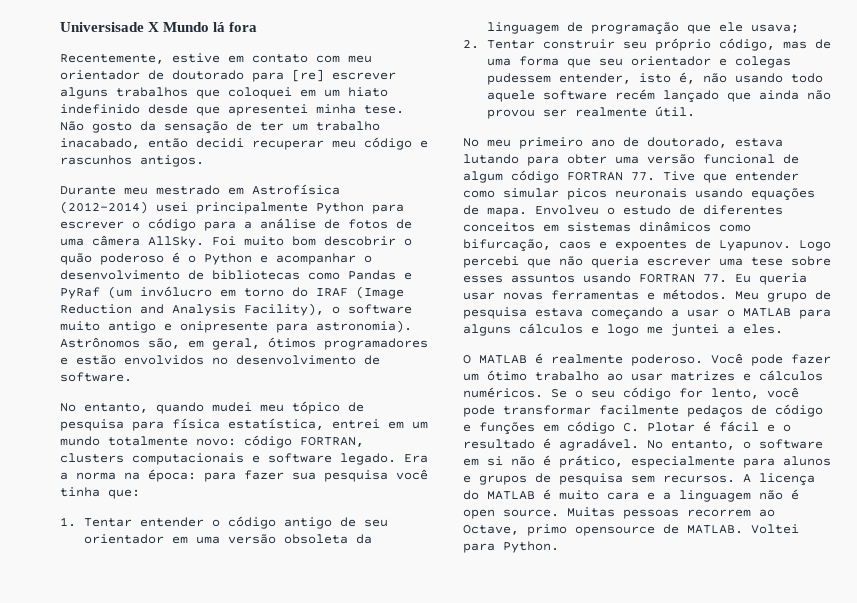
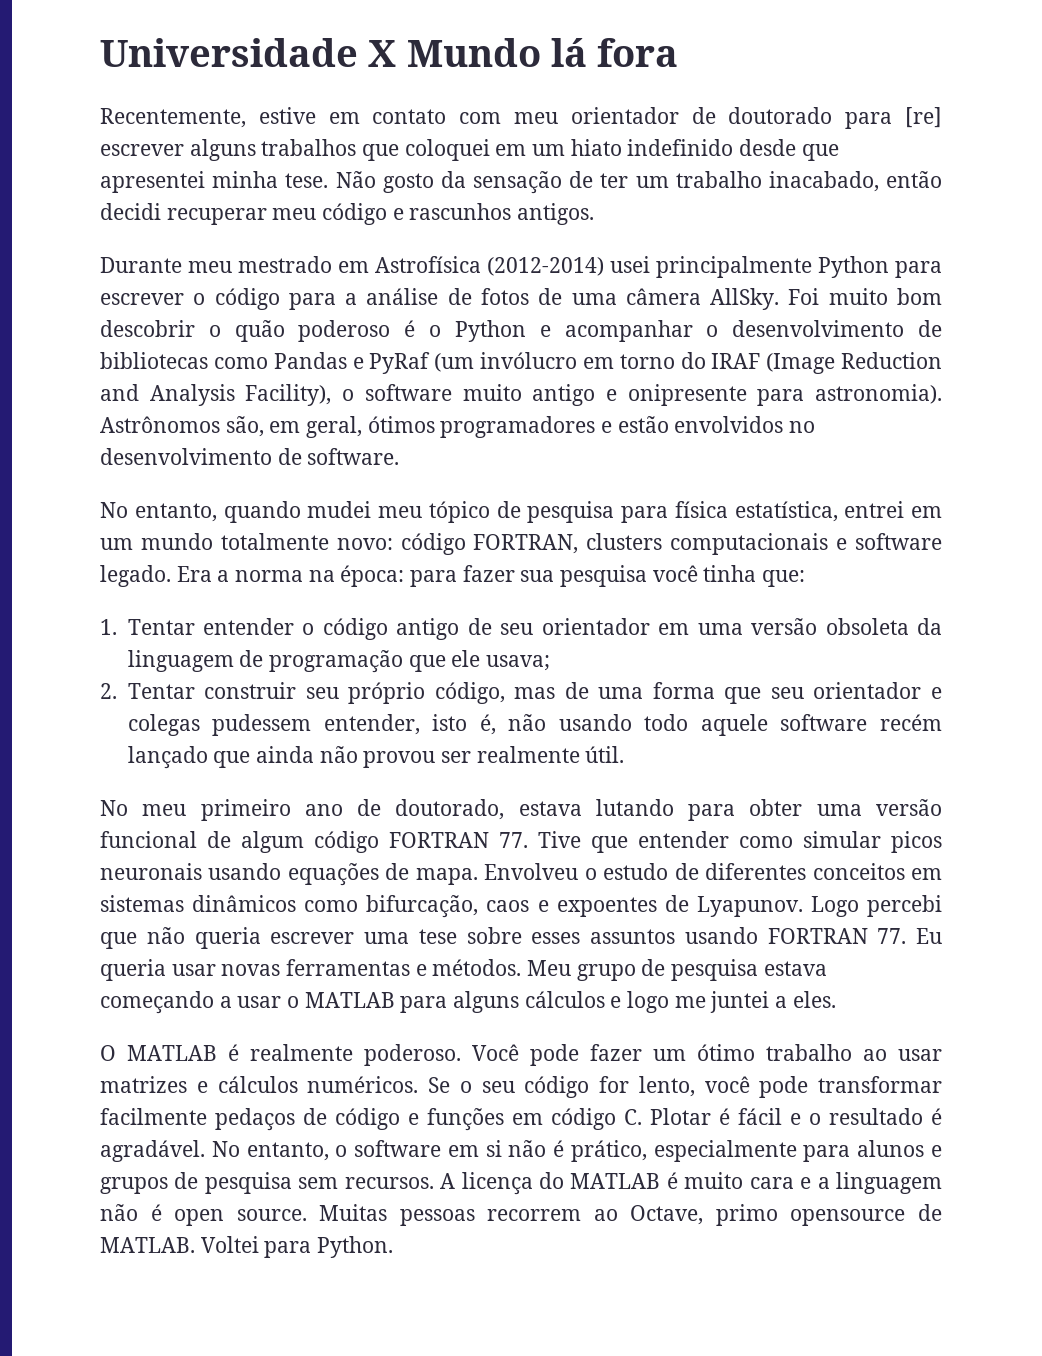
[60,22,144,32] Universisade -> [100,38,358,67] Universidade

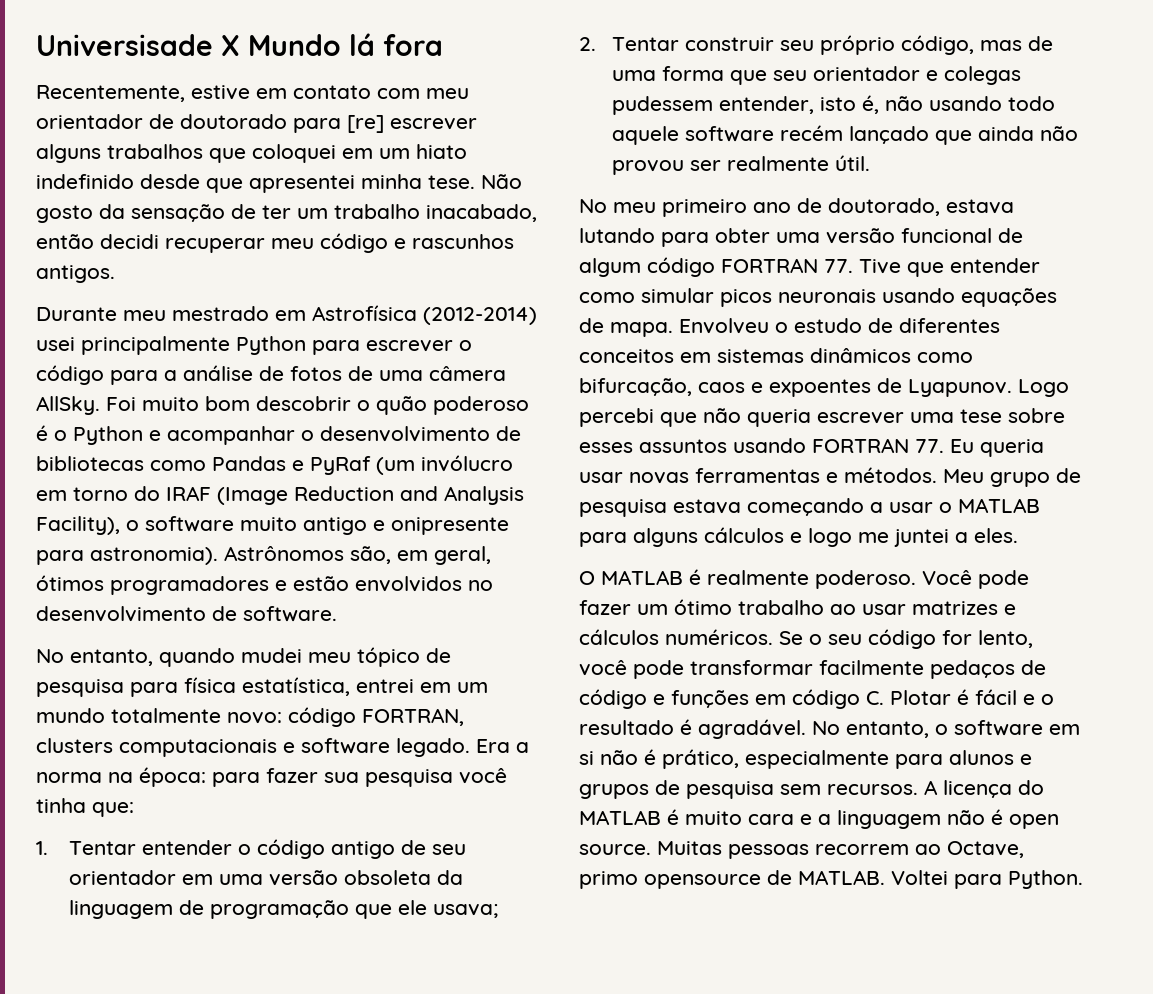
[100,38,358,67] Universidade -> [36,34,213,56] Universisade

